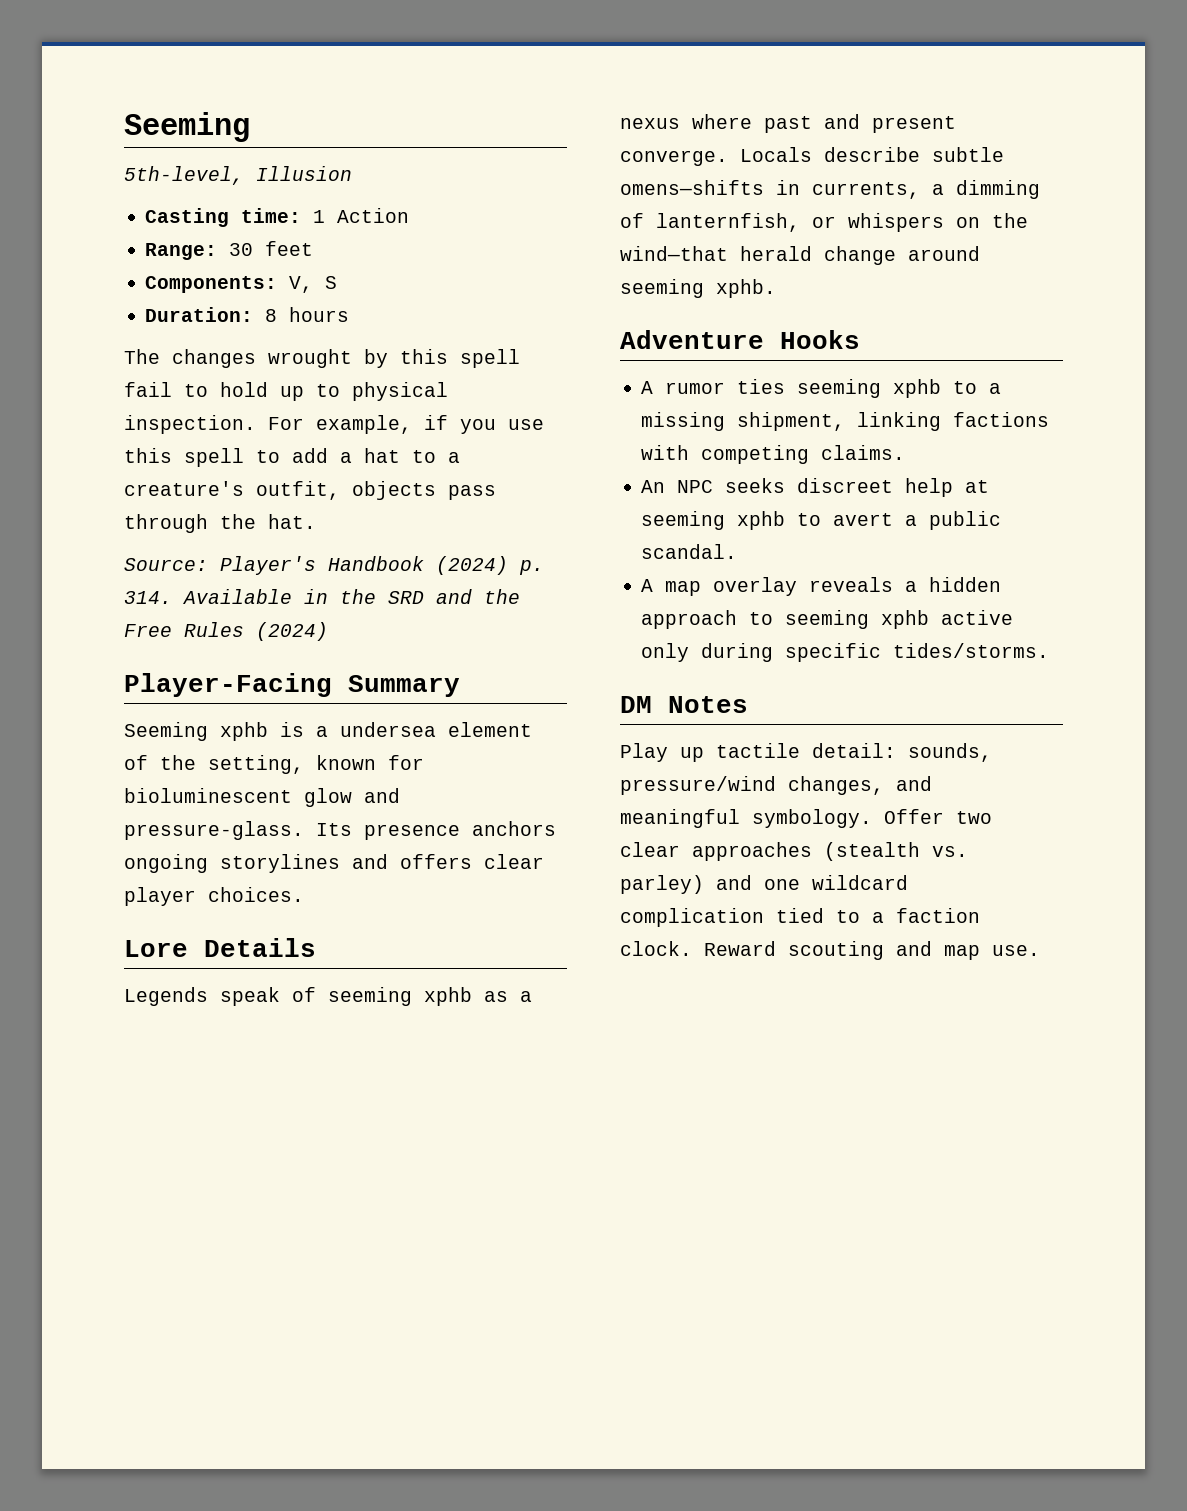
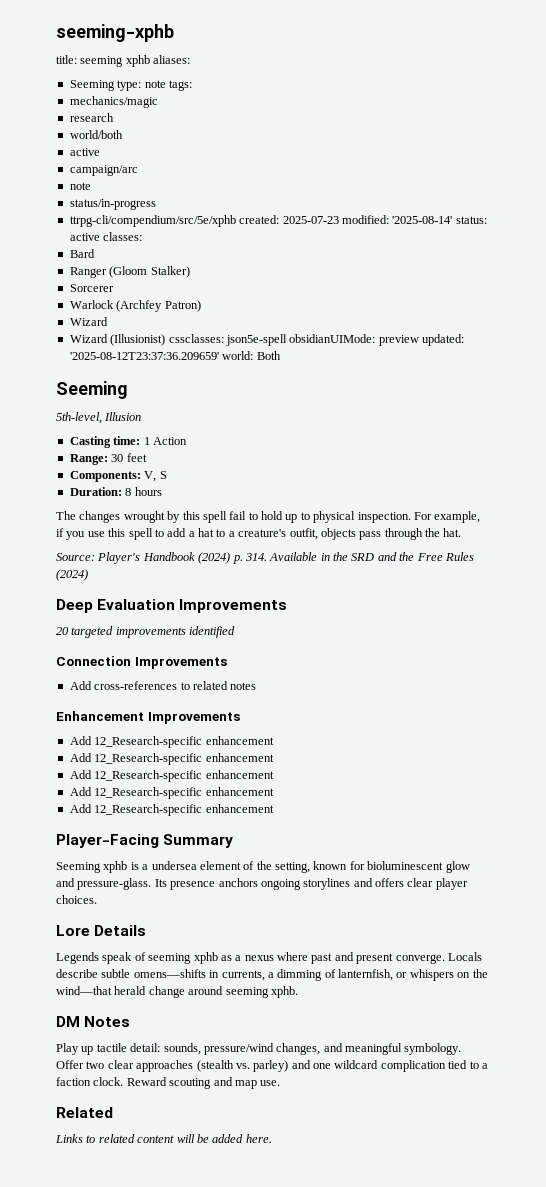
(124, 127) none -> [56,24,174,42] [56,55,191,67] [69,80,192,91] [69,96,158,108] [69,113,114,122] [69,130,123,139] [69,148,100,156] [69,165,138,176] [69,182,91,190] [69,199,156,210] [69,215,487,227] [69,232,143,241] [69,249,95,258] [69,266,190,278] [69,284,114,292] [69,300,201,312] [69,317,108,326] [69,334,464,346] [69,351,281,360] seeming-xphb // title: seeming xphb aliases: // Seeming type: note tags: // mechanics/magic // research // world/both // active // campaign/arc // note // status/in-progress // ttrpg-cli/compendium/src/5e/xphb created: 2025-07-23 modified: '2025-08-14' status: active classes: // Bard // Ranger (Gloom Stalker) // Sorcerer // Warlock (Archfey Patron) // Wizard // Wizard (Illusionist) cssclasses: json5e-spell obsidianUIMode: preview updated: '2025-08-12T23:37:36.209659' world: Both //
(328, 631) none -> [56,599,288,613] [56,626,236,638] [56,656,227,669] [69,681,257,690] [56,711,240,724] [69,736,274,748] [69,753,274,765] [69,770,274,782] [69,787,274,799] [69,804,274,816] // Deep Evaluation Improvements // 20 targeted improvements identified // Connection Improvements // Add cross-references to related notes // Enhancement Improvements // Add 12_Research-specific enhancement // Add 12_Research-specific enhancement // Add 12_Research-specific enhancement // Add 12_Research-specific enhancement // Add 12_Research-specific enhancement
[620,330,860,349] [641,379,1002,398] [641,412,1050,431] [641,445,906,464] [641,478,990,497] [641,511,1002,530] [641,544,738,559] [641,577,1002,596] [641,610,1014,629] [641,643,1050,662] // Adventure Hooks // A rumor ties seeming xphb to a missing shipment, linking factions with competing claims. // An NPC seeks discreet help at seeming xphb to avert a public scandal. // A map overlay reveals a hidden approach to seeming xphb active only during specific tides/storms. -> (298, 992) none
(1040, 950) none -> [56,1107,113,1118] [55,1134,272,1143] // Related // Links to related content will be added here.

